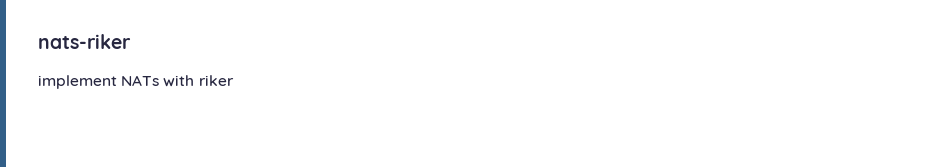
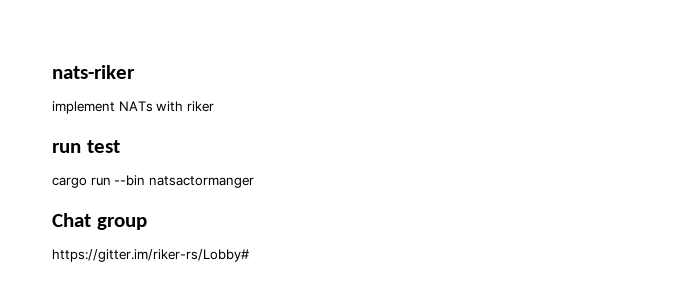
(234, 80) none -> [52,140,120,153] [52,175,254,188] [52,213,147,230] [52,249,249,262] // run test // cargo run --bin natsactormanger // Chat group // https://gitter.im/riker-rs/Lobby#

